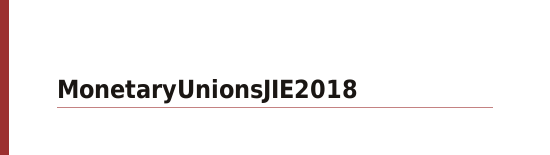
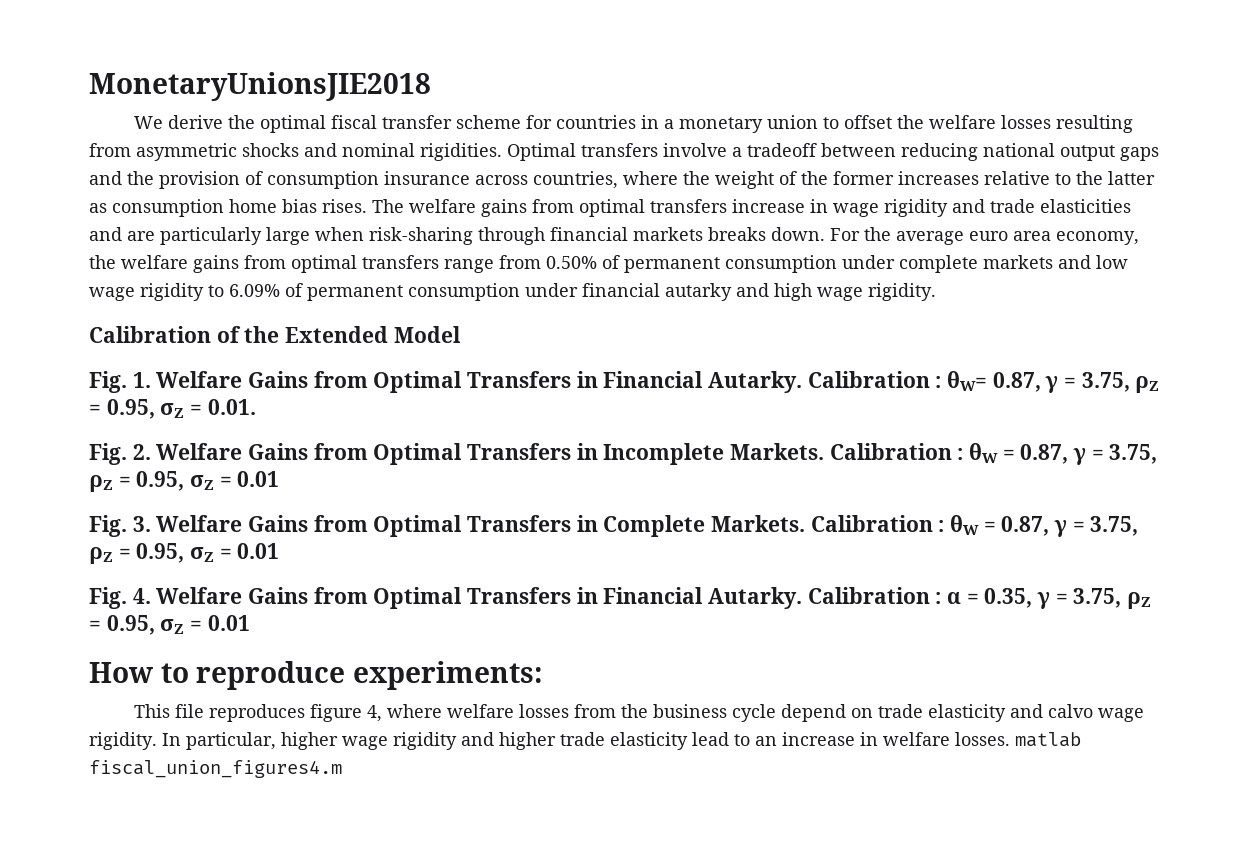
(358, 91) none -> [133,115,1133,133] [89,143,1159,161] [89,171,1155,189] [89,199,1131,217] [89,227,1139,245] [89,255,1128,273] [89,283,936,301] [89,326,461,343] [89,371,1160,393] [89,399,256,419] [89,443,1158,465] [89,471,280,492] [89,515,1139,537] [89,543,280,564] [89,587,1152,609] [89,615,250,635] [89,661,543,690] [133,704,1144,722] [89,732,1081,750] [89,760,342,778] // We derive the optimal fiscal transfer scheme for countries in a monetary union to offset the welfare losses resulting from asymmetric shocks and nominal rigidities. Optimal transfers involve a tradeoff between reducing national output gaps and the provision of consumption insurance across countries, where the weight of the former increases relative to the latter as consumption home bias rises. The welfare gains from optimal transfers increase in wage rigidity and trade elasticities and are particularly large when risk-sharing through financial markets breaks down. For the average euro area economy, the welfare gains from optimal transfers range from 0.50% of permanent consumption under complete markets and low wage rigidity to 6.09% of permanent consumption under financial autarky and high wage rigidity. // Calibration of the Extended Model // Fig. 1. Welfare Gains from Optimal Transfers in Financial Autarky. Calibration : θW= 0.87, γ = 3.75, ρZ = 0.95, σZ = 0.01. // Fig. 2. Welfare Gains from Optimal Transfers in Incomplete Markets. Calibration : θW = 0.87, γ = 3.75, ρZ = 0.95, σZ = 0.01 // Fig. 3. Welfare Gains from Optimal Transfers in Complete Markets. Calibration : θW = 0.87, γ = 3.75, ρZ = 0.95, σZ = 0.01 // Fig. 4. Welfare Gains from Optimal Transfers in Financial Autarky. Calibration : α = 0.35, γ = 3.75, ρZ = 0.95, σZ = 0.01 // How to reproduce experiments: // This file reproduces figure 4, where welfare losses from the business cycle depend on trade elasticity and calvo wage rigidity. In particular, higher wage rigidity and higher trade elasticity lead to an increase in welfare losses. matlab fiscal_union_figures4.m

